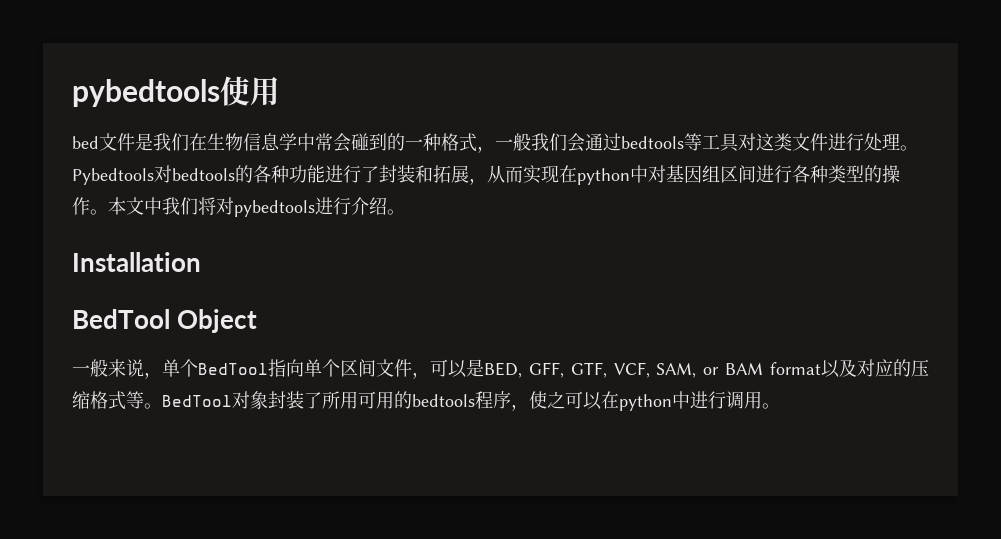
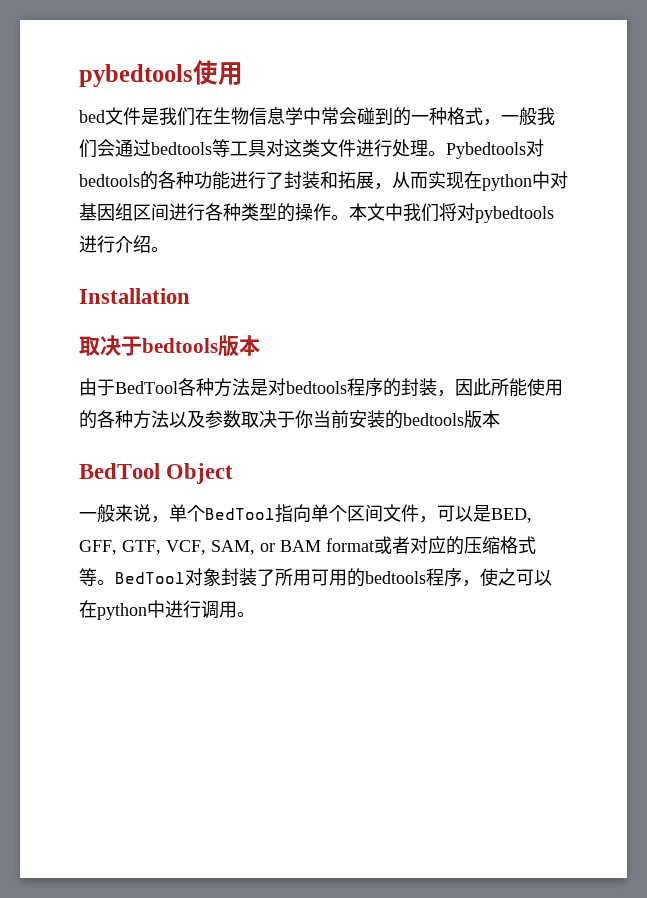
(201, 262) none -> [79,335,260,357] [79,378,563,397] [79,410,500,429] // 取决于bedtools版本 // 由于BedTool各种方法是对bedtools程序的封装，因此所能使用的各种方法以及参数取决于你当前安装的bedtools版本
[821,359,858,378] 以及 -> [374,536,410,554] 或者

